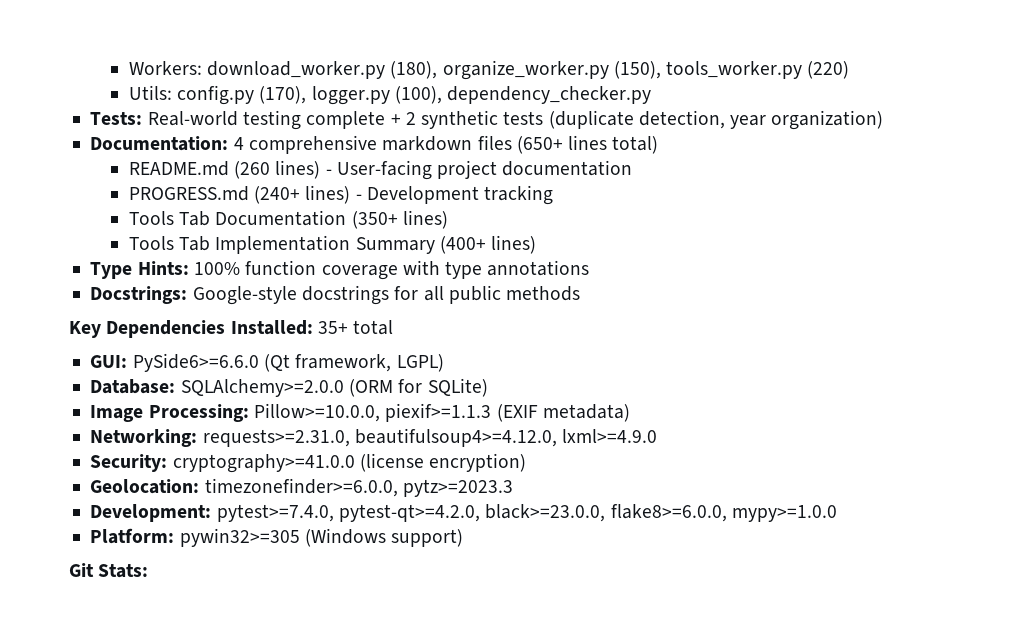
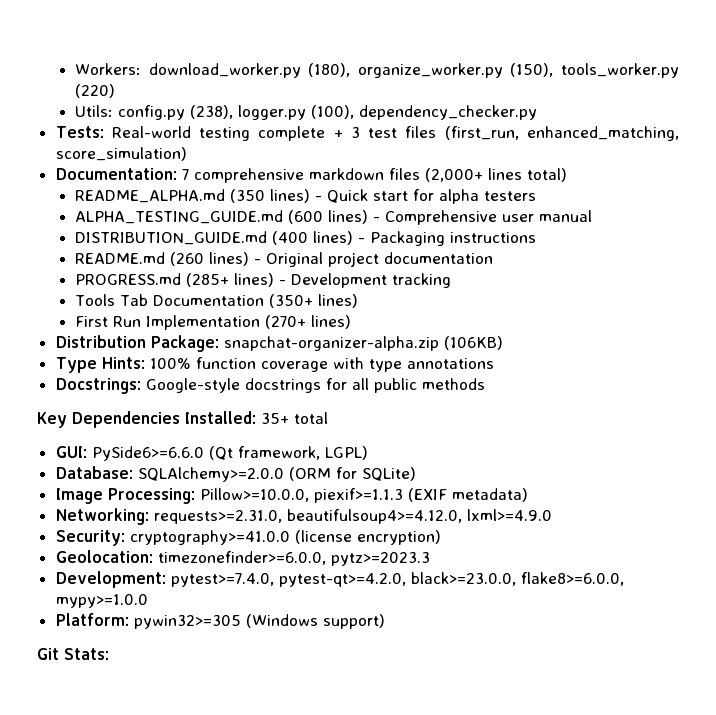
[259,86,307,104] (170), -> [190,105,234,119] (238),
[405,110,884,130] 2 synthetic tests (duplicate detection, year organization) -> [350,126,679,141] [55,147,187,161] 3 test files (first_run, enhanced_matching, score_simulation)
[233,137,244,150] 4 -> [181,169,189,180] 7
[516,136,563,154] (650+ -> [424,168,483,182] (2,000+
(659, 145) none -> [75,189,537,204] [75,210,593,225] [75,231,537,246] // README_ALPHA.md (350 lines) - Quick start for alpha testers // ALPHA_TESTING_GUIDE.md (600 lines) - Comprehensive user manual // DISTRIBUTION_GUIDE.md (400 lines) - Packaging instructions
[336,160,432,180] User-facing -> [266,252,324,267] Original
[254,186,301,204] (240+ -> [186,273,230,287] (285+
[128,235,537,254] Tools Tab Implementation Summary (400+ lines) -> [75,315,352,330] [55,335,503,352] First Run Implementation (270+ lines) // Distribution Package: snapchat-organizer-alpha.zip (106KB)

